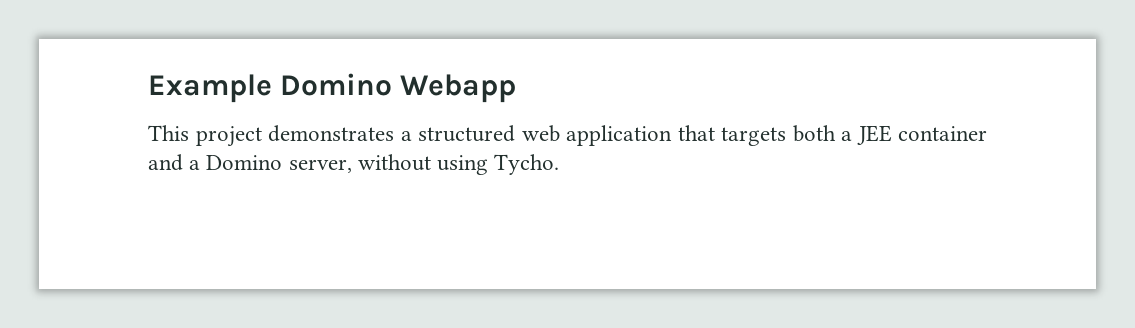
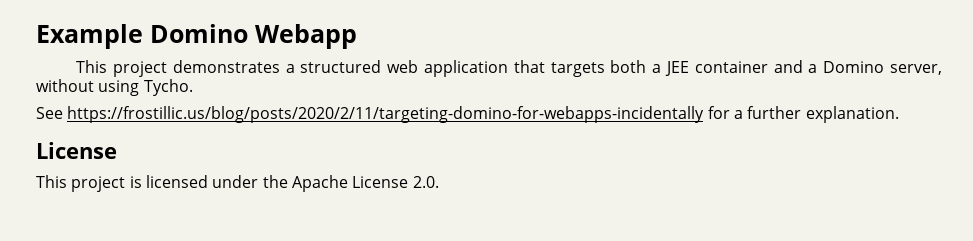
(560, 164) none -> [36,106,899,123] [36,142,117,159] [36,175,439,192] // See https://frostillic.us/blog/posts/2020/2/11/targeting-domino-for-webapps-incidentally for a further explanation. // License // This project is licensed under the Apache License 2.0.

